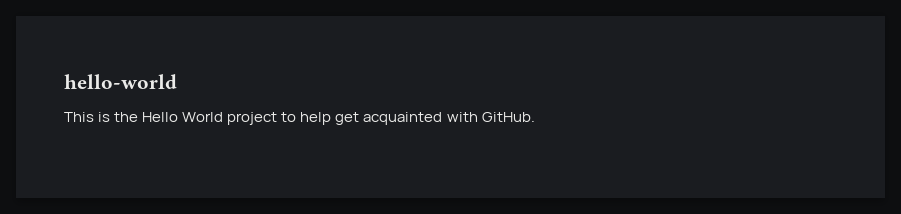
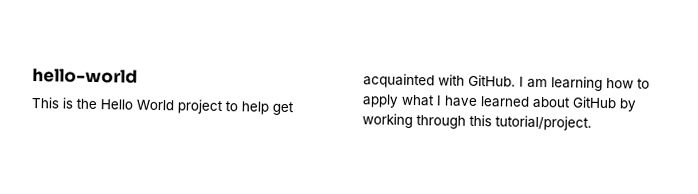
(535, 117) none -> [519,76,650,91] [362,94,637,112] [362,113,592,131] I am learning how to apply what I have learned about GitHub by working through this tutorial/project.

